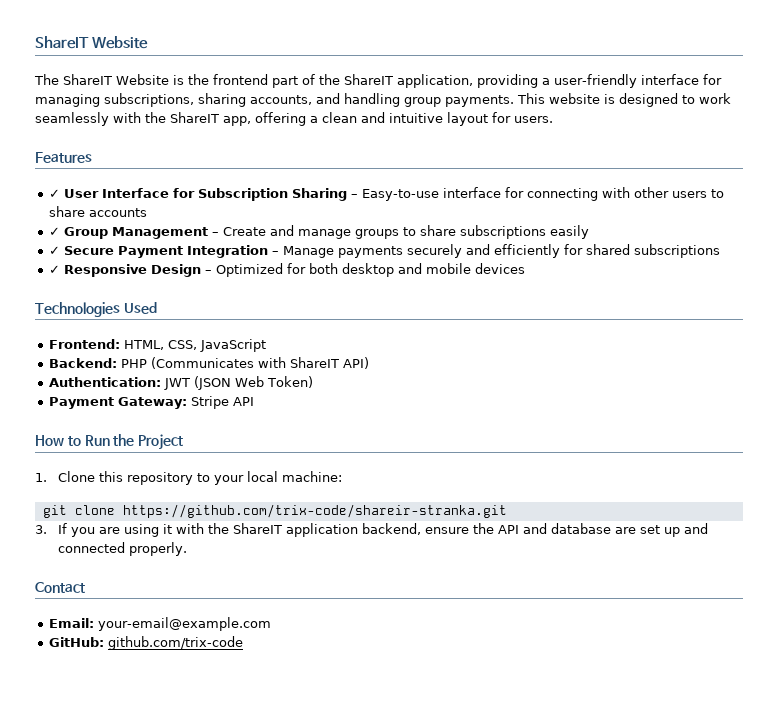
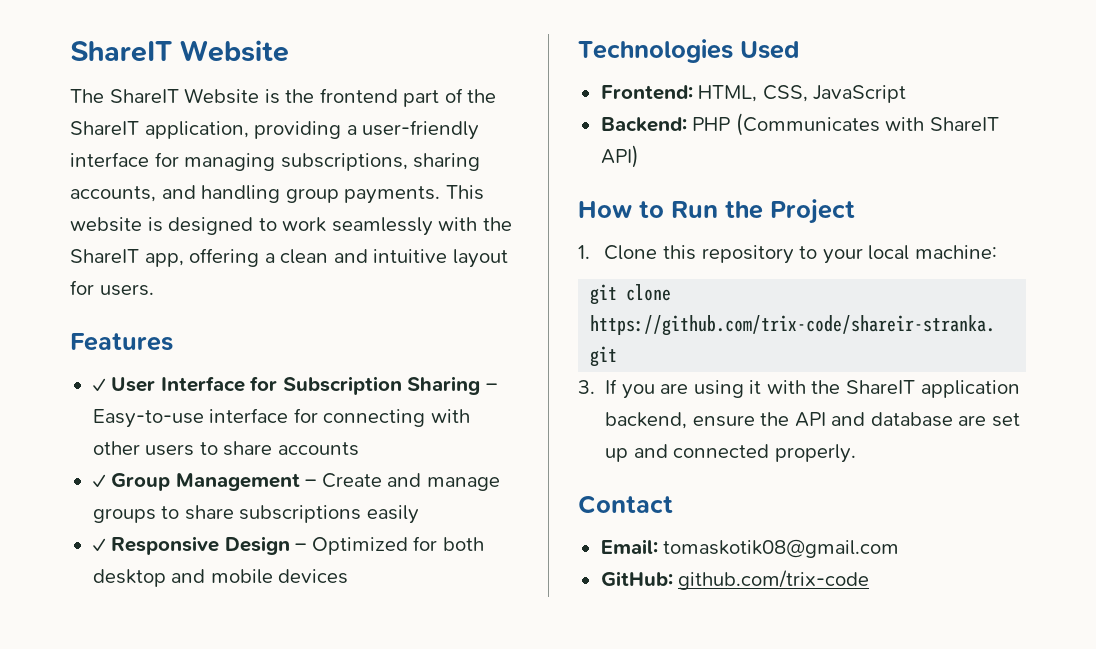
[48,244,720,258] // ✓ Secure Payment Integration – Manage payments securely and efficiently for shared subscriptions -> (419, 514) none
[48,376,313,390] [48,396,254,409] // Authentication: JWT (JSON Web Token) // Payment Gateway: Stripe API -> (639, 156) none
[97,617,271,631] your-email@example.com -> [663,539,900,558] tomaskotik08@gmail.com

